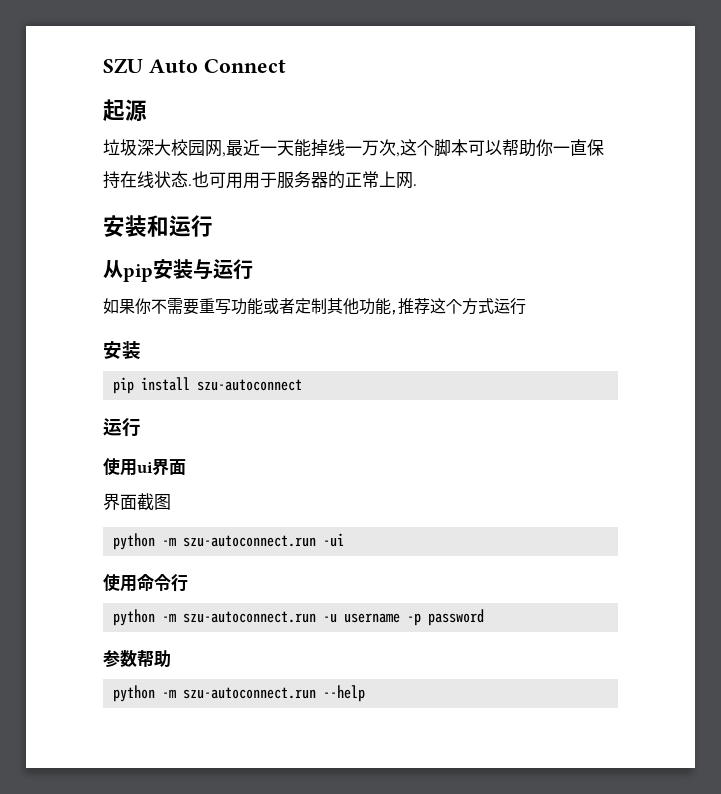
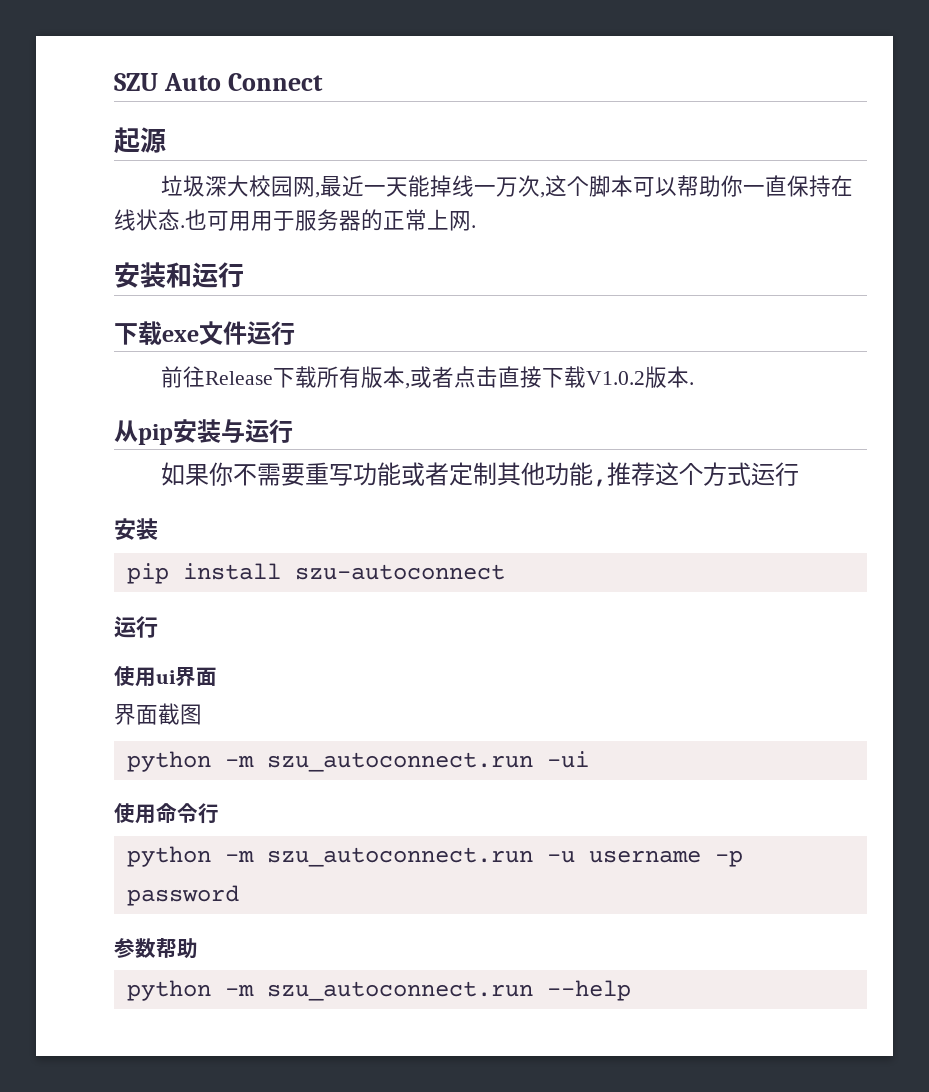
(213, 226) none -> [114,321,295,346] [160,366,694,389] // 下载exe文件运行 // 前往Release下载所有版本,或者点击直接下载V1.0.2版本.
[183,535,317,547] szu-autoconnect.run -> [266,752,533,772] szu_autoconnect.run
[183,611,317,623] szu-autoconnect.run -> [266,847,533,867] szu_autoconnect.run
[183,687,317,699] szu-autoconnect.run -> [266,981,533,1001] szu_autoconnect.run

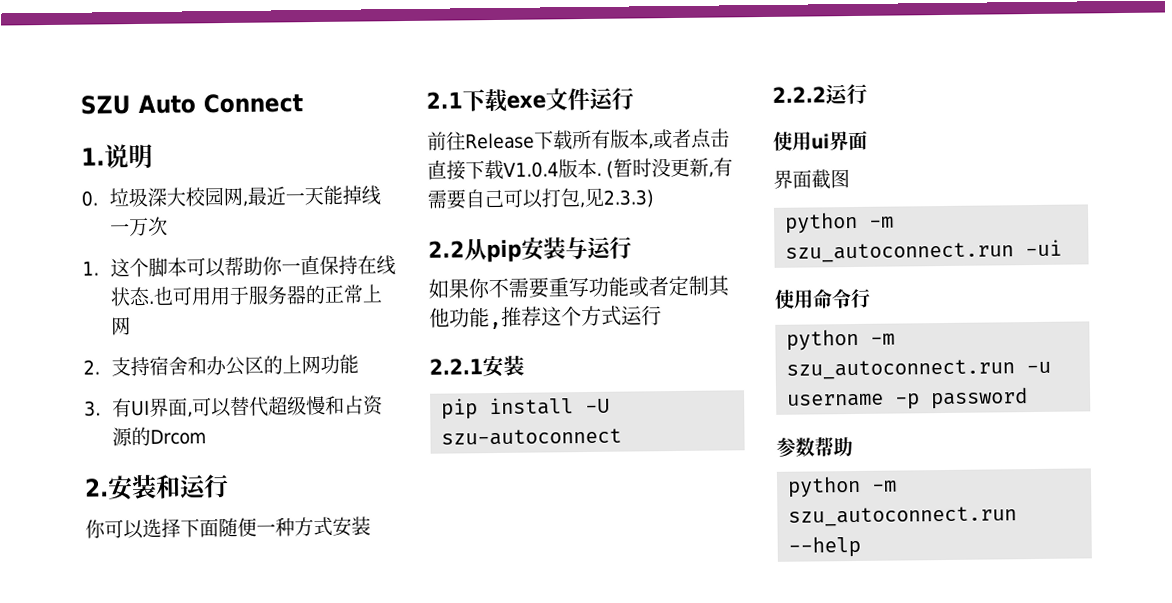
[114,127,166,154] 起源 // -> [81,143,153,169] [81,190,98,207] 1.说明 // 0.
[539,192,545,198] , -> [82,261,99,276] // 1.
[471,225,476,228] [114,262,244,288] . // 安装和运行 // -> [83,354,360,377] [84,395,385,418] [112,426,208,447] [84,474,229,501] [85,516,371,540] [426,91,463,109] // 2.支持宿舍和办公区的上网功能 // 3.有UI界面,可以替代超级慢和占资源的Drcom // 2.安装和运行 // 你可以选择下面随便一种方式安装 // 2.1
[585,371,645,385] V1.0.2 -> [503,161,559,178] V1.0.4
(694, 383) // -> [606,157,734,179] [427,187,654,210] [428,240,465,258] (暂时没更新,有需要自己可以打包,见2.3.3) // 2.2
(799, 474) none -> [429,358,483,375] 2.2.1
(281, 571) none -> [585,398,611,414] -U
(505, 572) none -> [772,86,826,103] 2.2.2

